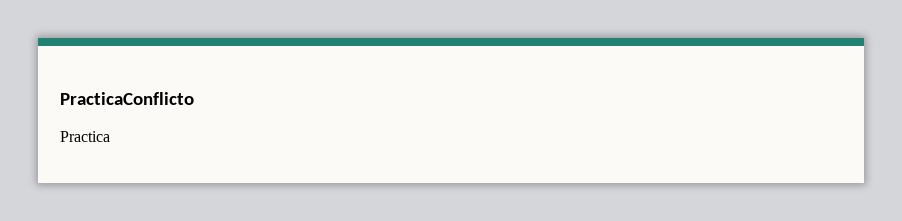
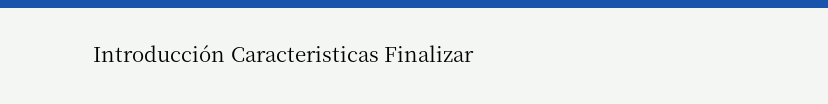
[60,92,194,105] [60,131,110,142] PracticaConflicto // Practica -> [93,45,475,62] Introducción Caracteristicas Finalizar

